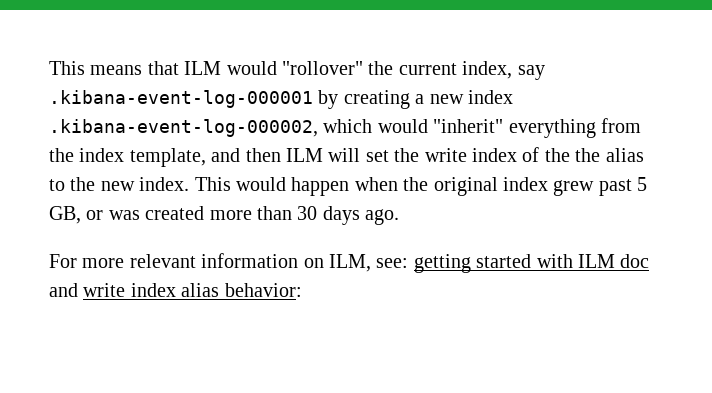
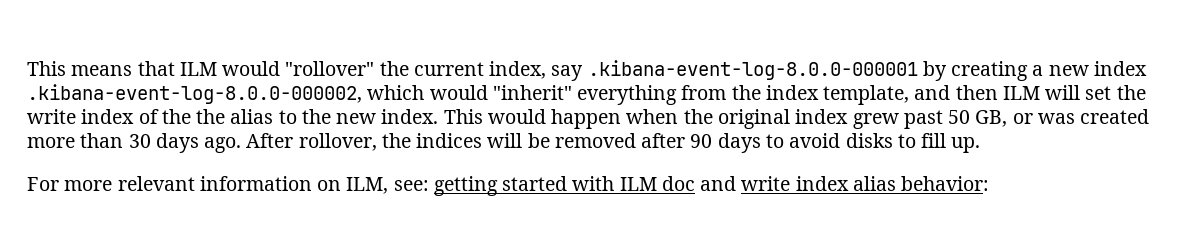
[49,90,313,108] .kibana-event-log-000001 -> [587,60,918,80] .kibana-event-log-8.0.0-000001
[49,119,318,137] .kibana-event-log-000002, -> [27,84,362,104] .kibana-event-log-8.0.0-000002,
[637,177,648,191] 5 -> [948,110,971,124] 50
(400, 217) none -> [246,133,981,153] After rollover, the indices will be removed after 90 days to avoid disks to fill up.

